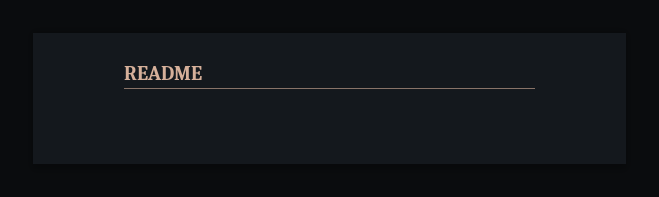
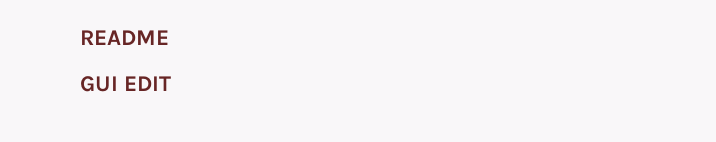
(202, 73) none -> [80,76,172,92] // GUI EDIT

